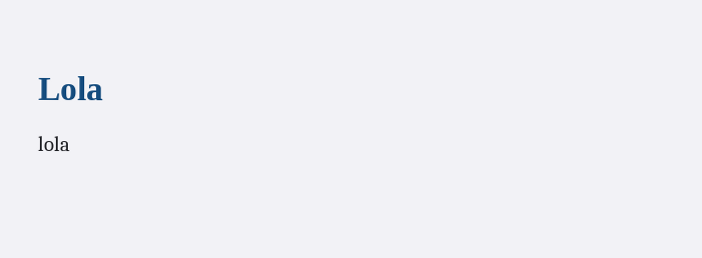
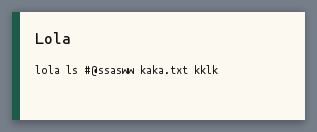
(70, 143) none -> [66,65,218,76] ls #@ssasww kaka.txt kklk

